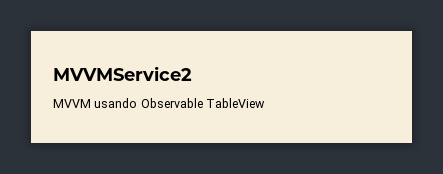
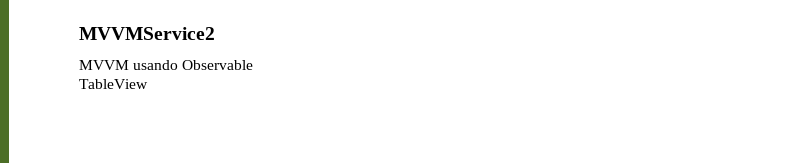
(203, 103) none -> (254, 65) //

